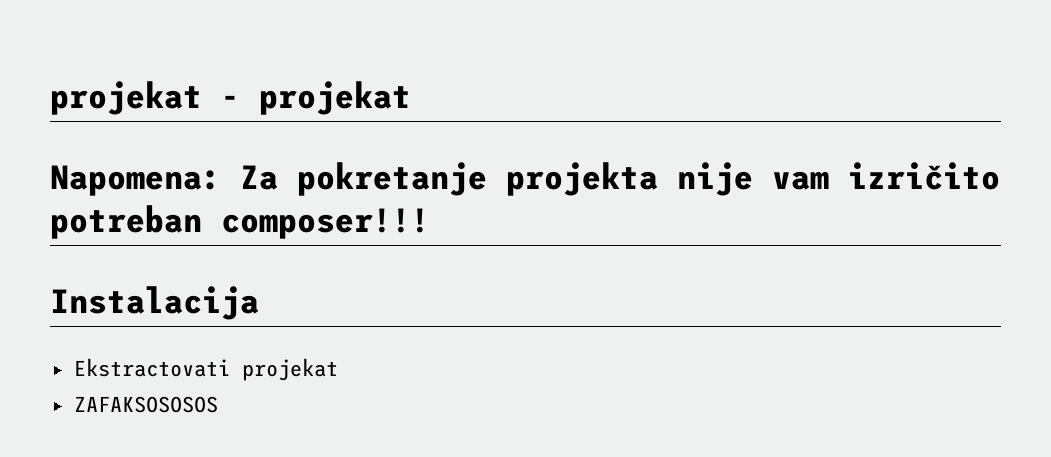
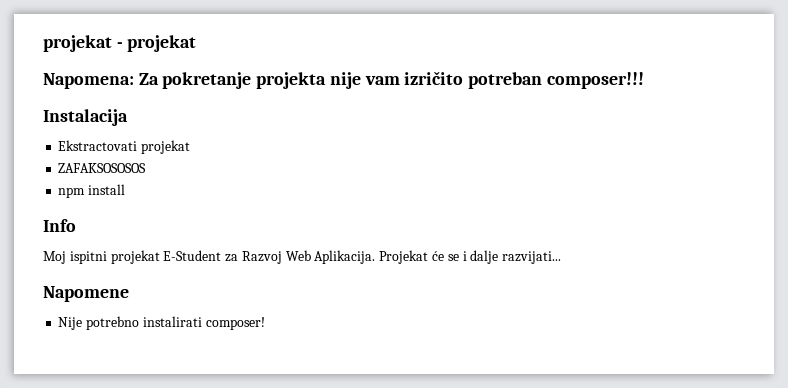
(218, 404) none -> [58,184,126,198] [43,219,76,232] [43,250,562,264] [43,286,129,302] [58,316,265,330] // npm install // Info // Moj ispitni projekat E-Student za Razvoj Web Aplikacija. Projekat će se i dalje razvijati... // Napomene // Nije potrebno instalirati composer!

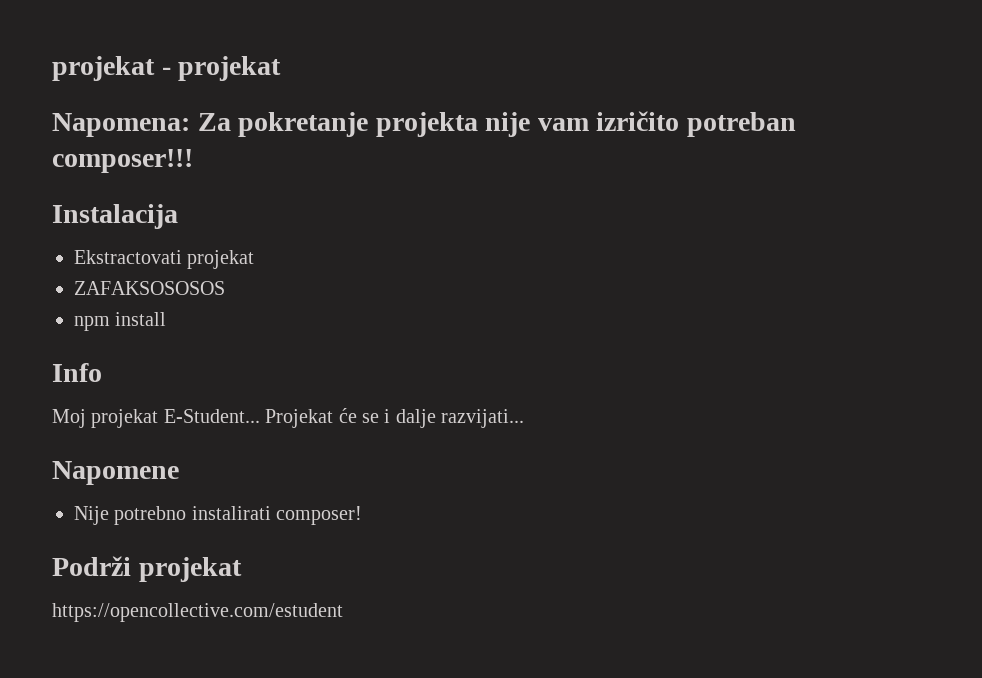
[69,250,376,264] ispitni projekat E-Student za Razvoj Web Aplikacija. -> [91,409,260,428] projekat E-Student...
(265, 323) none -> [52,556,242,582] [52,603,343,622] // Podrži projekat // https://opencollective.com/estudent

